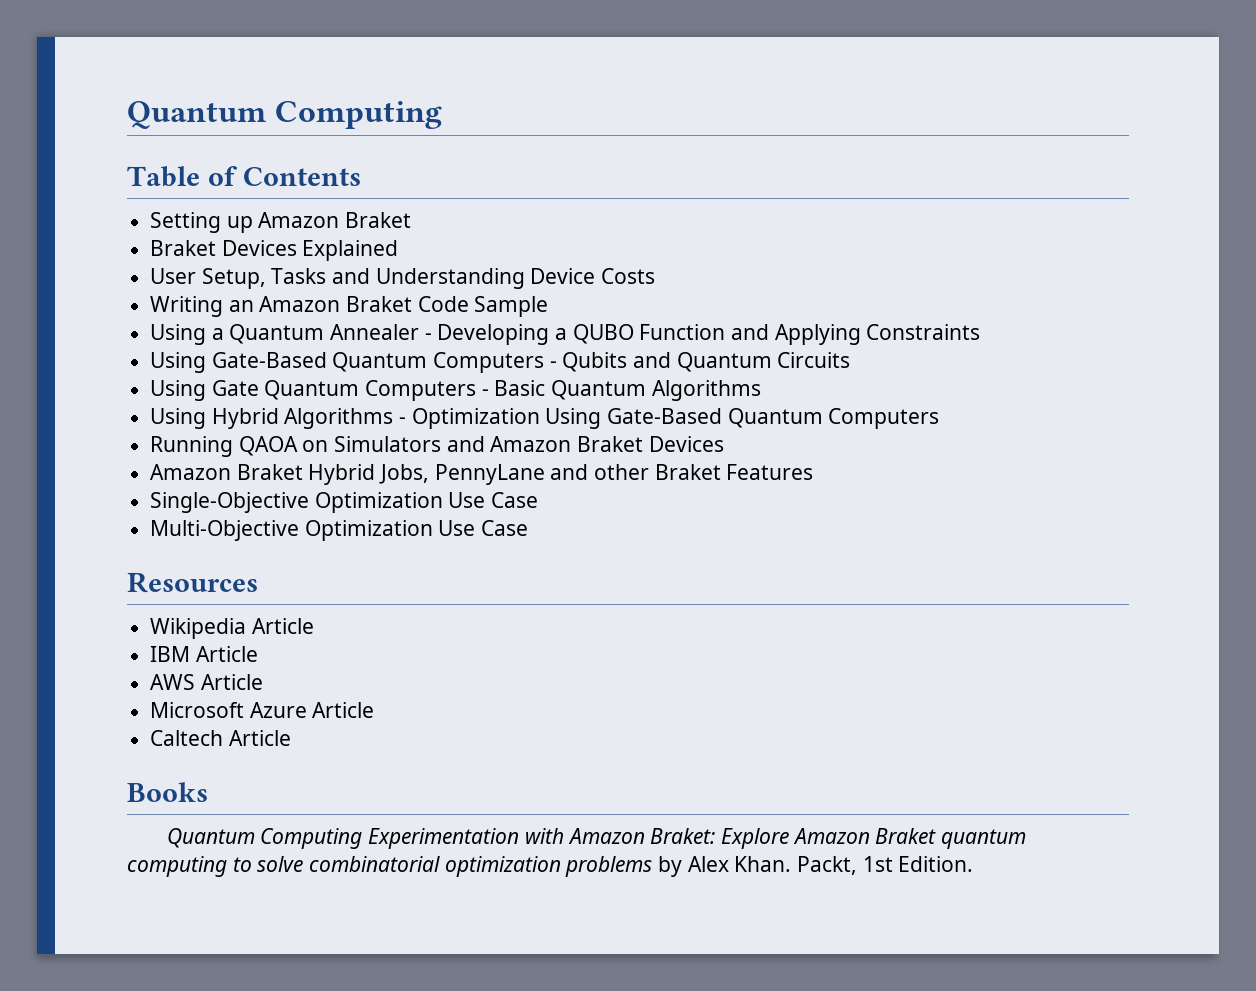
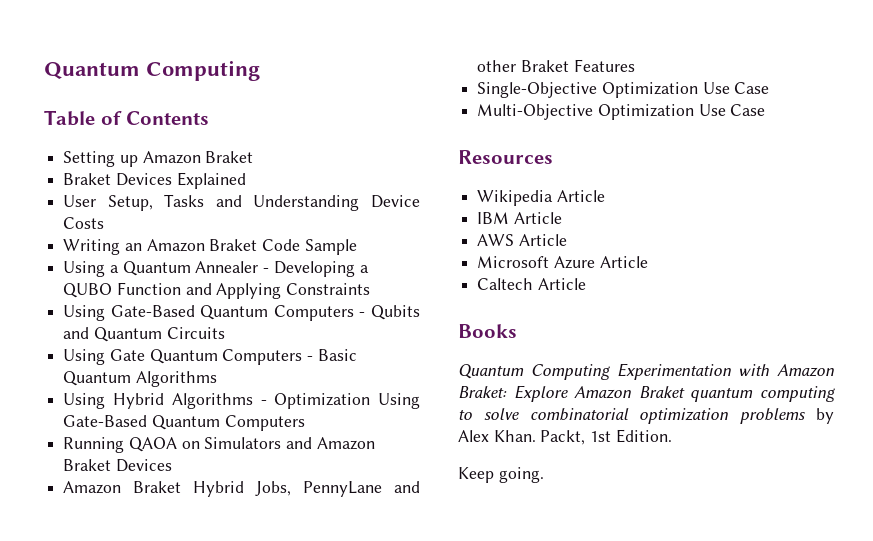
(974, 864) none -> [458,467,544,483] // Keep going.

